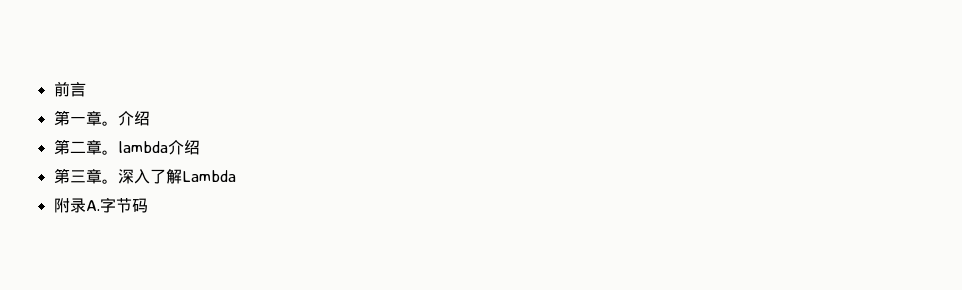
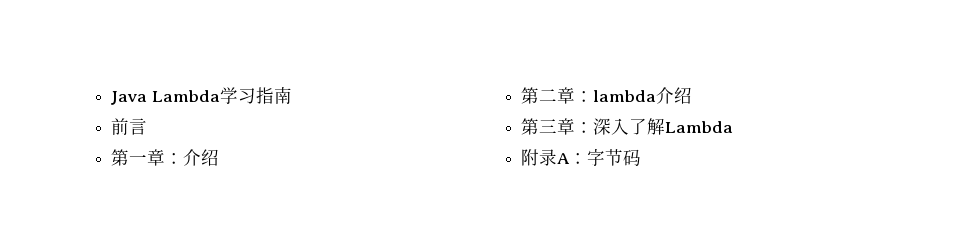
(53, 89) none -> [111,87,292,105] Java Lambda学习指南 //
[101,121,118,126] 。 -> [165,153,184,164] ：
[101,150,118,155] 。 -> [575,91,594,102] ：
[101,179,118,184] 。 -> [575,122,594,133] ：
[85,200,100,211] A. -> [557,153,588,164] A：

